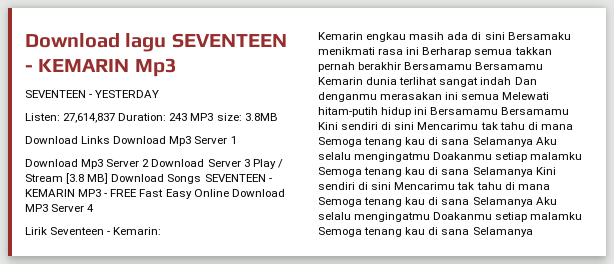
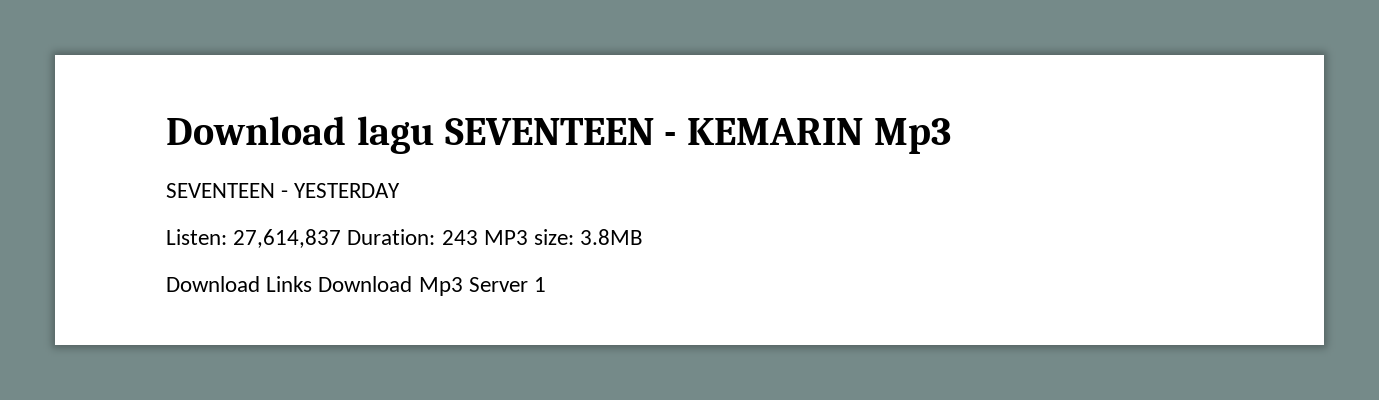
[25,159,283,169] [25,173,272,184] [25,189,285,199] [25,204,95,212] [25,227,162,235] [318,32,571,42] [318,47,552,57] [318,62,544,72] [318,77,537,87] [318,92,550,102] [318,107,570,117] [318,122,573,130] [318,137,557,147] [318,152,583,162] [318,167,556,177] [318,182,550,190] [318,197,557,207] [318,212,583,222] [318,227,533,237] // Download Mp3 Server 2 Download Server 3 Play / Stream [3.8 MB] Download Songs SEVENTEEN - KEMARIN MP3 - FREE Fast Easy Online Download MP3 Server 4 // Lirik Seventeen - Kemarin: // Kemarin engkau masih ada di sini Bersamaku menikmati rasa ini Berharap semua takkan pernah berakhir Bersamamu Bersamamu Kemarin dunia terlihat sangat indah Dan denganmu merasakan ini semua Melewati hitam-putih hidup ini Bersamamu Bersamamu Kini sendiri di sini Mencarimu tak tahu di mana Semoga tenang kau di sana Selamanya Aku selalu mengingatmu Doakanmu setiap malamku Semoga tenang kau di sana Selamanya Kini sendiri di sini Mencarimu tak tahu di mana Semoga tenang kau di sana Selamanya Aku selalu mengingatmu Doakanmu setiap malamku Semoga tenang kau di sana Selamanya -> (547, 284) none

